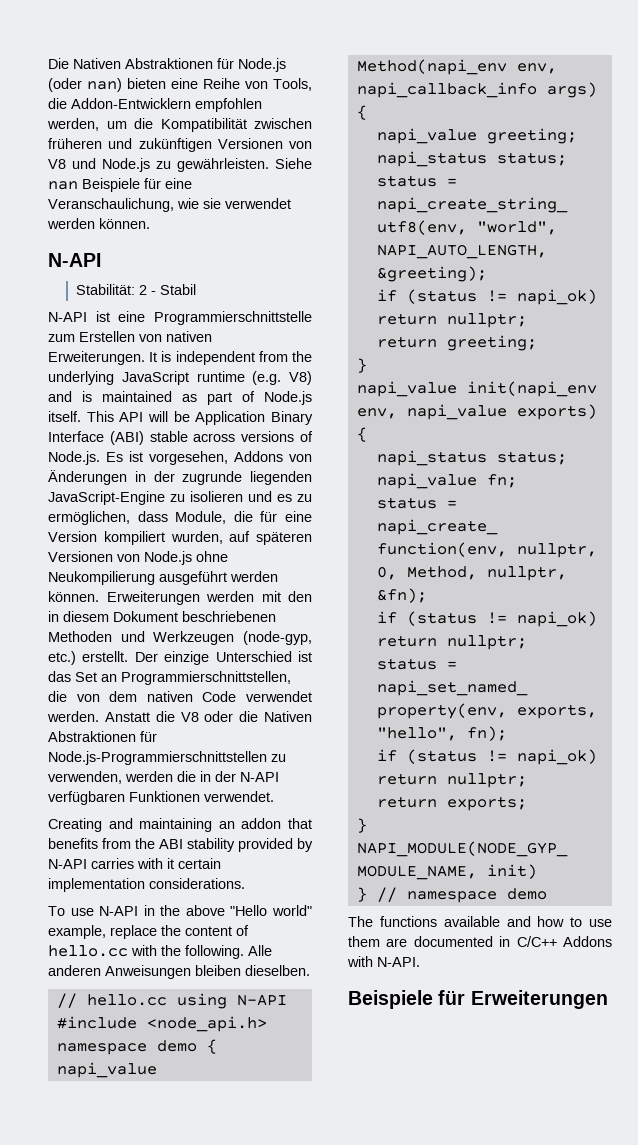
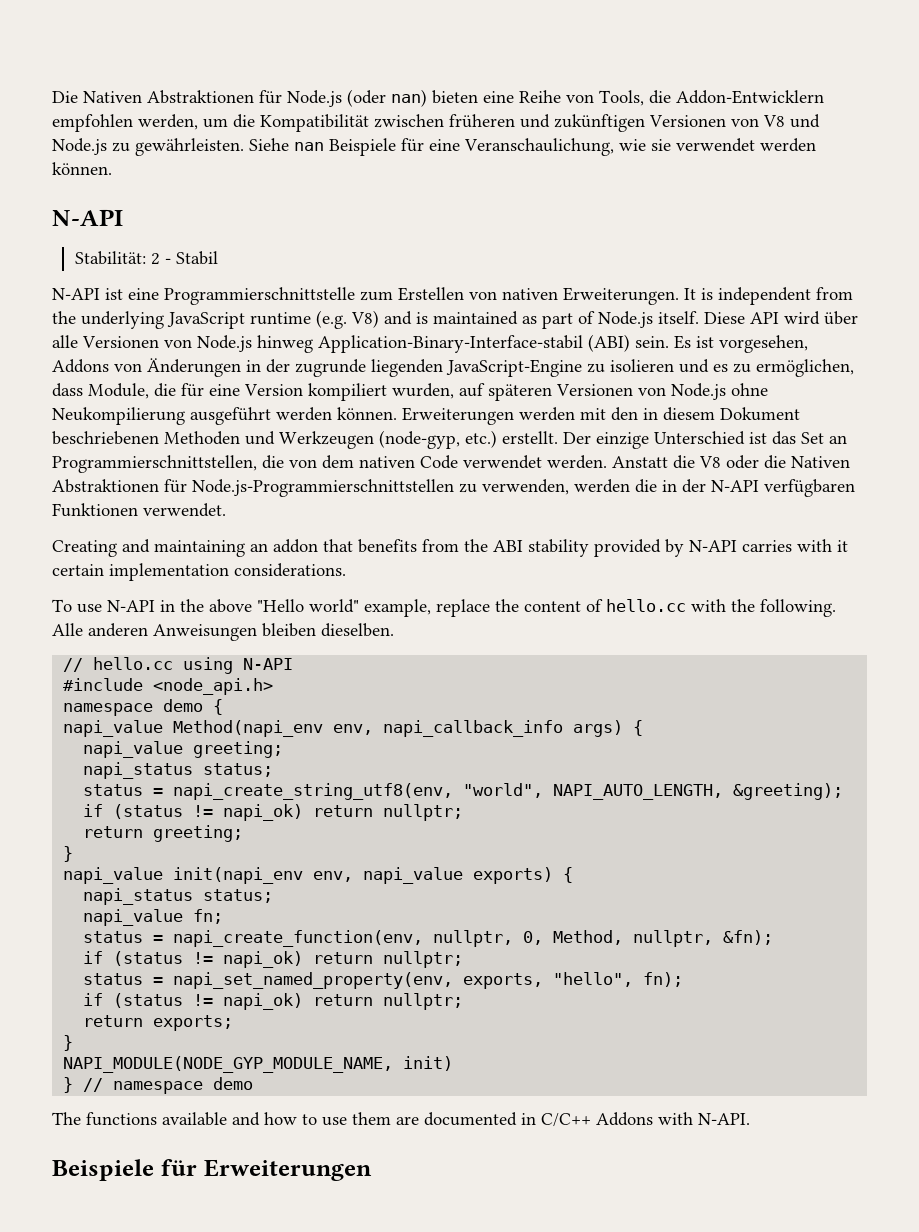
[86,411,313,425] [48,431,313,445] [48,451,100,465] This API will be Application Binary Interface (ABI) stable across versions of Node.js. -> [704,311,858,325] [52,334,669,353] Diese API wird über alle Versionen von Node.js hinweg Application-Binary-Interface-stabil (ABI) sein.

